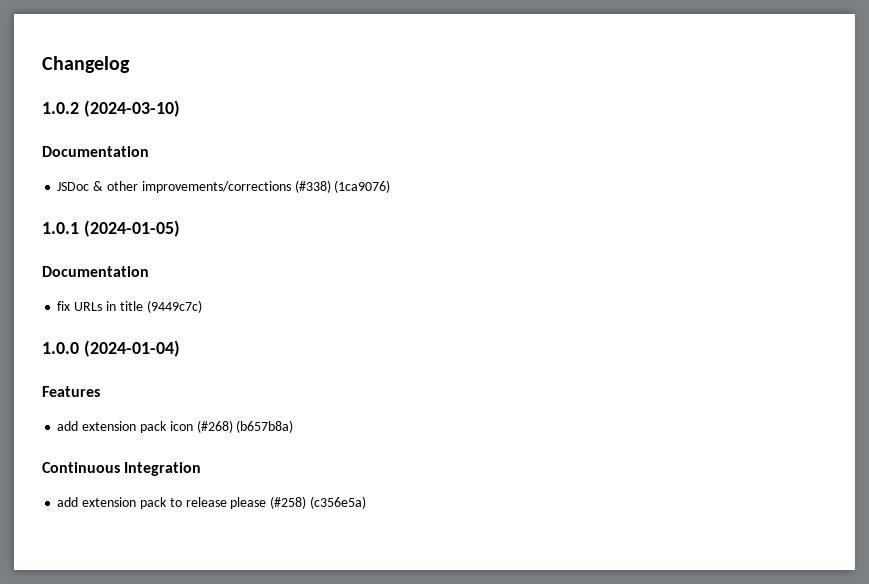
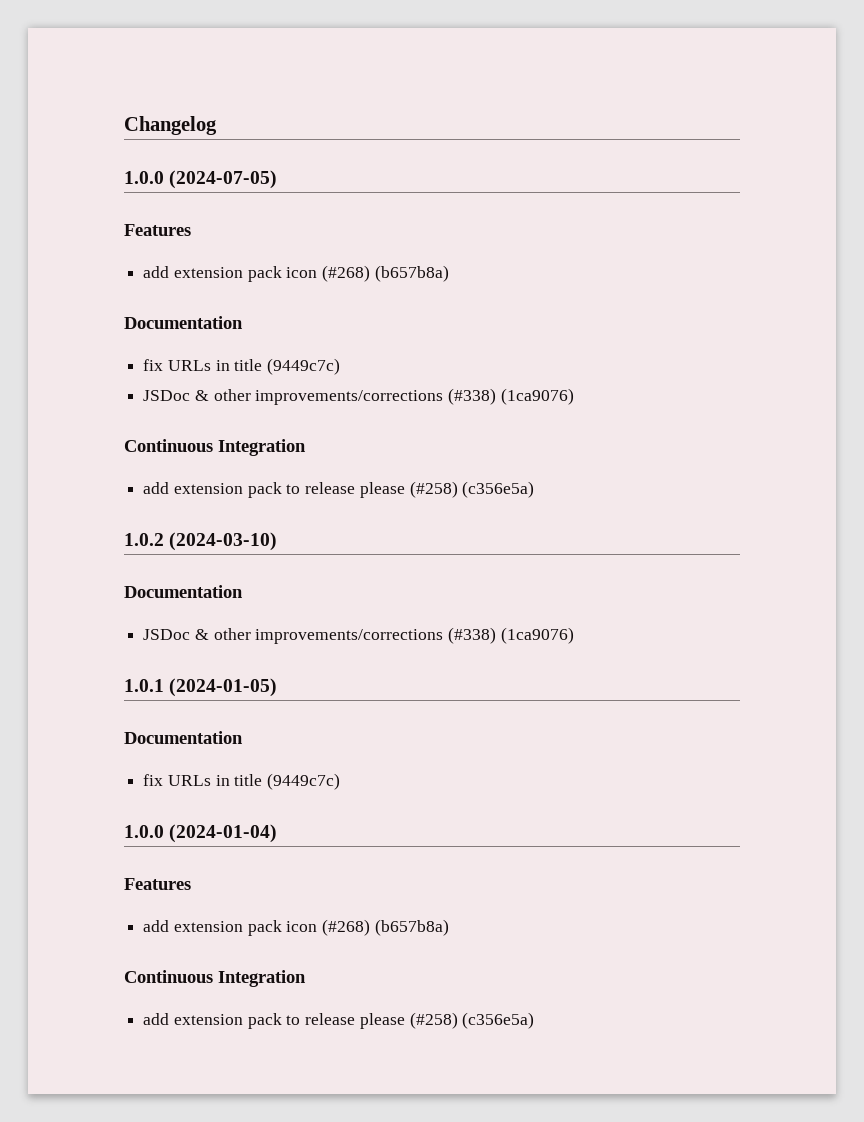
(130, 64) none -> [124,170,278,189] [124,224,191,236] [143,265,449,282] [124,316,243,329] [143,358,341,375] [143,388,574,405] [124,439,306,456] [143,481,535,498] // 1.0.0 (2024-07-05) // Features // add extension pack icon (#268) (b657b8a) // Documentation // fix URLs in title (9449c7c) // JSDoc & other improvements/corrections (#338) (1ca9076) // Continuous Integration // add extension pack to release please (#258) (c356e5a)

